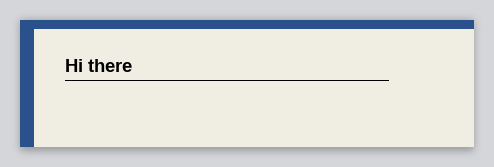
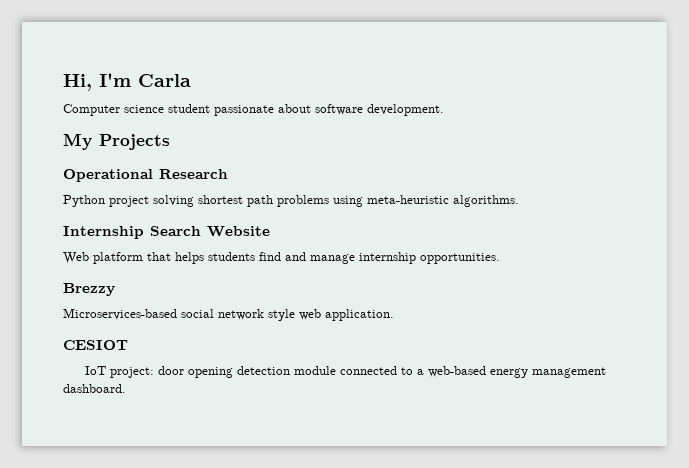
[65,59,132,72] Hi there -> [63,73,191,91] [63,104,444,116] [63,133,170,150] [63,169,228,182] [63,195,519,207] [63,226,270,239] [63,252,500,264] [63,283,115,296] [63,308,394,321] [63,340,128,350] [84,366,606,378] [63,384,126,393] Hi, I'm Carla // Computer science student passionate about software development. // My Projects // Operational Research // Python project solving shortest path problems using meta-heuristic algorithms. // Internship Search Website // Web platform that helps students find and manage internship opportunities. // Brezzy // Microservices-based social network style web application. // CESIOT // IoT project: door opening detection module connected to a web-based energy management dashboard.

